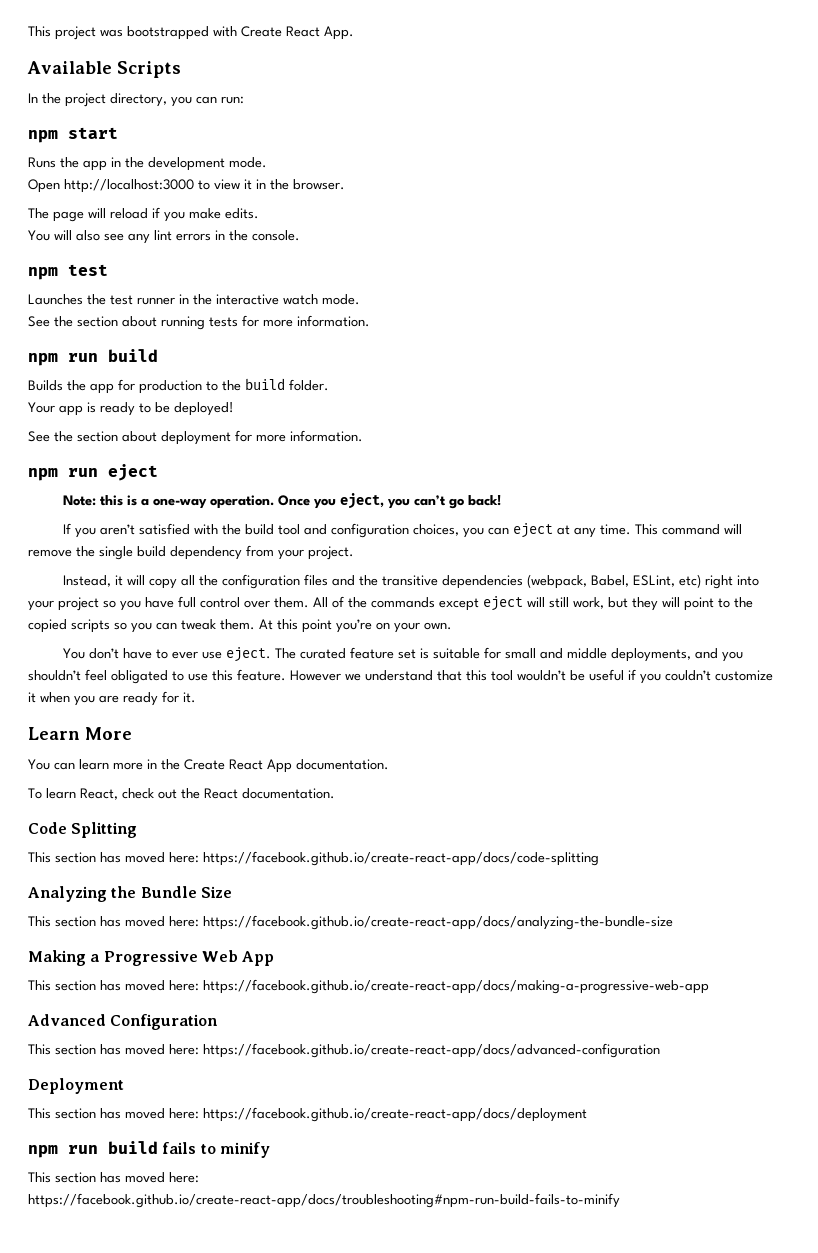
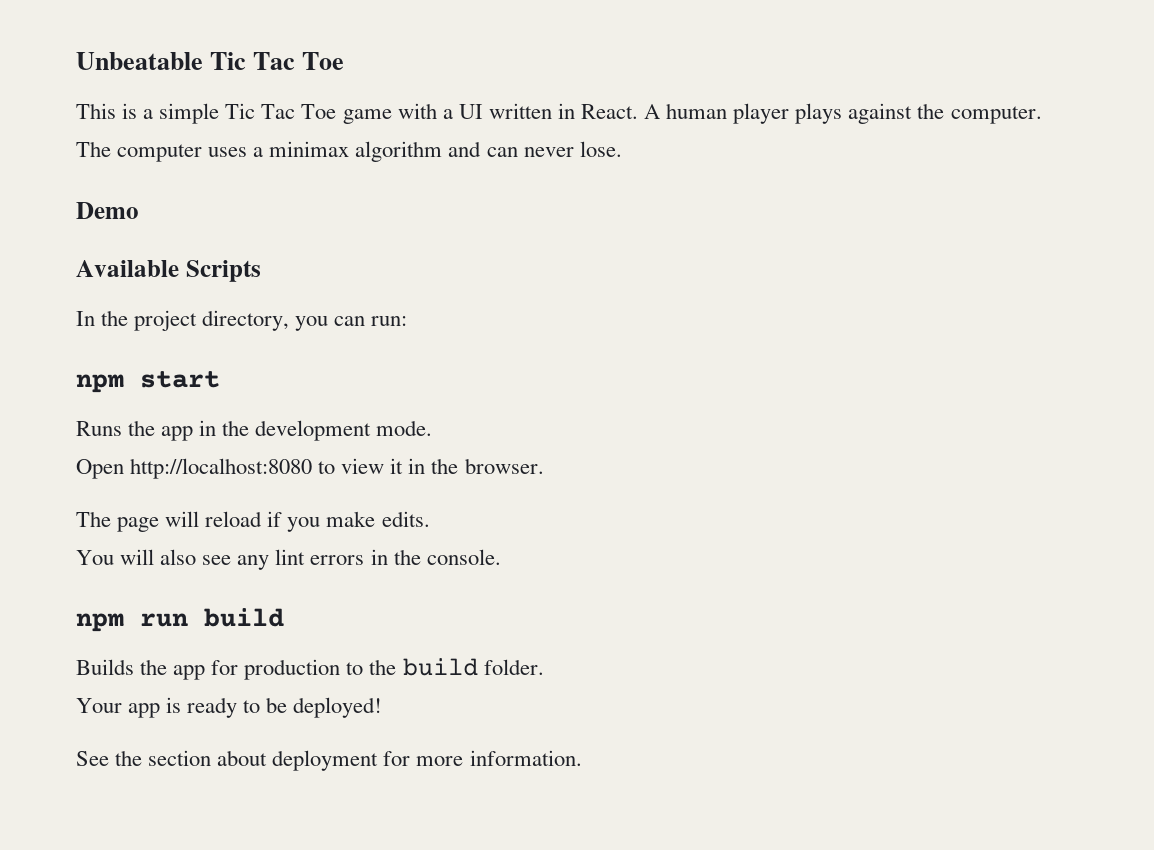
[28,26,354,40] This project was bootstrapped with Create React App. -> [76,52,345,70] [76,103,1042,124] [76,141,622,162] [76,202,139,219] Unbeatable Tic Tac Toe // This is a simple Tic Tac Toe game with a UI written in React. A human player plays against the computer. The computer uses a minimax algorithm and can never lose. // Demo
[64,179,194,193] http://localhost:3000 -> [130,458,313,479] http://localhost:8080
[28,264,108,280] [28,294,360,305] [28,315,370,330] // npm test // Launches the test runner in the interactive watch mode. // See the section about running tests for more information. -> (501, 557) none
[28,464,158,481] [63,493,502,509] [63,523,743,538] [28,545,354,560] [63,574,760,589] [28,596,753,611] [28,619,452,633] [63,647,744,662] [28,669,773,684] [28,691,196,706] [28,727,132,740] [28,759,389,773] [28,788,335,800] [28,822,138,838] [28,851,599,866] [28,886,232,902] [28,915,673,930] [28,950,275,966] [28,979,709,994] [28,1014,219,1030] [28,1043,660,1058] [28,1078,124,1094] [28,1107,587,1122] [28,1141,270,1158] [28,1172,199,1183] [28,1193,620,1208] // npm run eject // Note: this is a one-way operation. Once you eject, you can’t go back! // If you aren’t satisfied with the build tool and configuration choices, you can eject at any time. This command will remove the single build dependency from your project. // Instead, it will copy all the configuration files and the transitive dependencies (webpack, Babel, ESLint, etc) right into your project so you have full control over them. All of the commands except eject will still work, but they will point to the copied scripts so you can tweak them. At this point you’re on your own. // You don’t have to ever use eject. The curated feature set is suitable for small and middle deployments, and you shouldn’t feel obligated to use this feature. However we understand that this tool wouldn’t be useful if you couldn’t customize it when you are ready for it. // Learn More // You can learn more in the Create React App documentation. // To learn React, check out the React documentation. // Code Splitting // This section has moved here: https://facebook.github.io/create-react-app/docs/code-splitting // Analyzing the Bundle Size // This section has moved here: https://facebook.github.io/create-react-app/docs/analyzing-the-bundle-size // Making a Progressive Web App // This section has moved here: https://facebook.github.io/create-react-app/docs/making-a-progressive-web-app // Advanced Configuration // This section has moved here: https://facebook.github.io/create-react-app/docs/advanced-configuration // Deployment // This section has moved here: https://facebook.github.io/create-react-app/docs/deployment // npm run build fails to minify // This section has moved here: https://facebook.github.io/create-react-app/docs/troubleshooting#npm-run-build-fails-to-minify -> (582, 758) none

